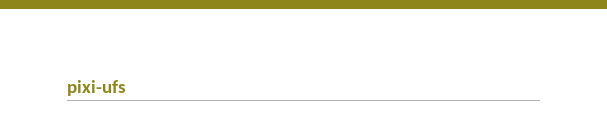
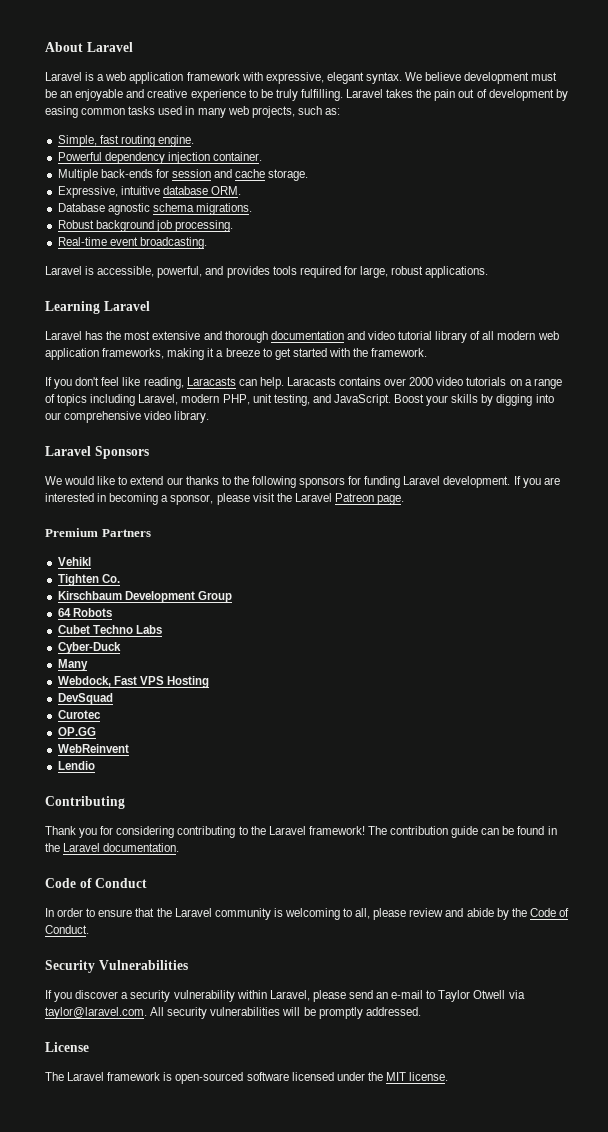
[67,80,126,96] pixi-ufs -> [45,42,133,52] [45,72,558,84] [45,89,568,101] [45,106,340,118] [57,135,194,147] [57,152,262,164] [57,169,309,181] [57,186,241,198] [57,203,252,215] [57,220,233,232] [57,237,207,249] [45,266,489,278] [45,301,150,314] [45,331,559,343] [45,348,428,360] [45,377,562,389] [45,394,554,406] [45,411,210,423] [45,446,149,459] [45,476,560,488] [45,493,405,505] [45,528,151,537] [57,557,91,566] [57,574,120,586] [57,591,232,603] [57,608,112,617] [57,625,162,634] [57,642,121,654] [57,659,88,671] [57,676,209,688] [57,693,113,705] [57,710,101,719] [57,727,96,736] [57,744,129,753] [57,761,95,770] [45,796,125,809] [45,826,557,838] [45,843,180,852] [45,878,148,888] [45,908,569,920] [45,925,89,934] [45,960,188,973] [45,990,525,1002] [45,1007,421,1019] [45,1042,89,1052] [45,1072,449,1084] About Laravel // Laravel is a web application framework with expressive, elegant syntax. We believe development must be an enjoyable and creative experience to be truly fulfilling. Laravel takes the pain out of development by easing common tasks used in many web projects, such as: // Simple, fast routing engine. // Powerful dependency injection container. // Multiple back-ends for session and cache storage. // Expressive, intuitive database ORM. // Database agnostic schema migrations. // Robust background job processing. // Real-time event broadcasting. // Laravel is accessible, powerful, and provides tools required for large, robust applications. // Learning Laravel // Laravel has the most extensive and thorough documentation and video tutorial library of all modern web application frameworks, making it a breeze to get started with the framework. // If you don't feel like reading, Laracasts can help. Laracasts contains over 2000 video tutorials on a range of topics including Laravel, modern PHP, unit testing, and JavaScript. Boost your skills by digging into our comprehensive video library. // Laravel Sponsors // We would like to extend our thanks to the following sponsors for funding Laravel development. If you are interested in becoming a sponsor, please visit the Laravel Patreon page. // Premium Partners // Vehikl // Tighten Co. // Kirschbaum Development Group // 64 Robots // Cubet Techno Labs // Cyber-Duck // Many // Webdock, Fast VPS Hosting // DevSquad // Curotec // OP.GG // WebReinvent // Lendio // Contributing // Thank you for considering contributing to the Laravel framework! The contribution guide can be found in the Laravel documentation. // Code of Conduct // In order to ensure that the Laravel community is welcoming to all, please review and abide by the Code of Conduct. // Security Vulnerabilities // If you discover a security vulnerability within Laravel, please send an e-mail to Taylor Otwell via taylor@laravel.com. All security vulnerabilities will be promptly addressed. // License // The Laravel framework is open-sourced software licensed under the MIT license.

